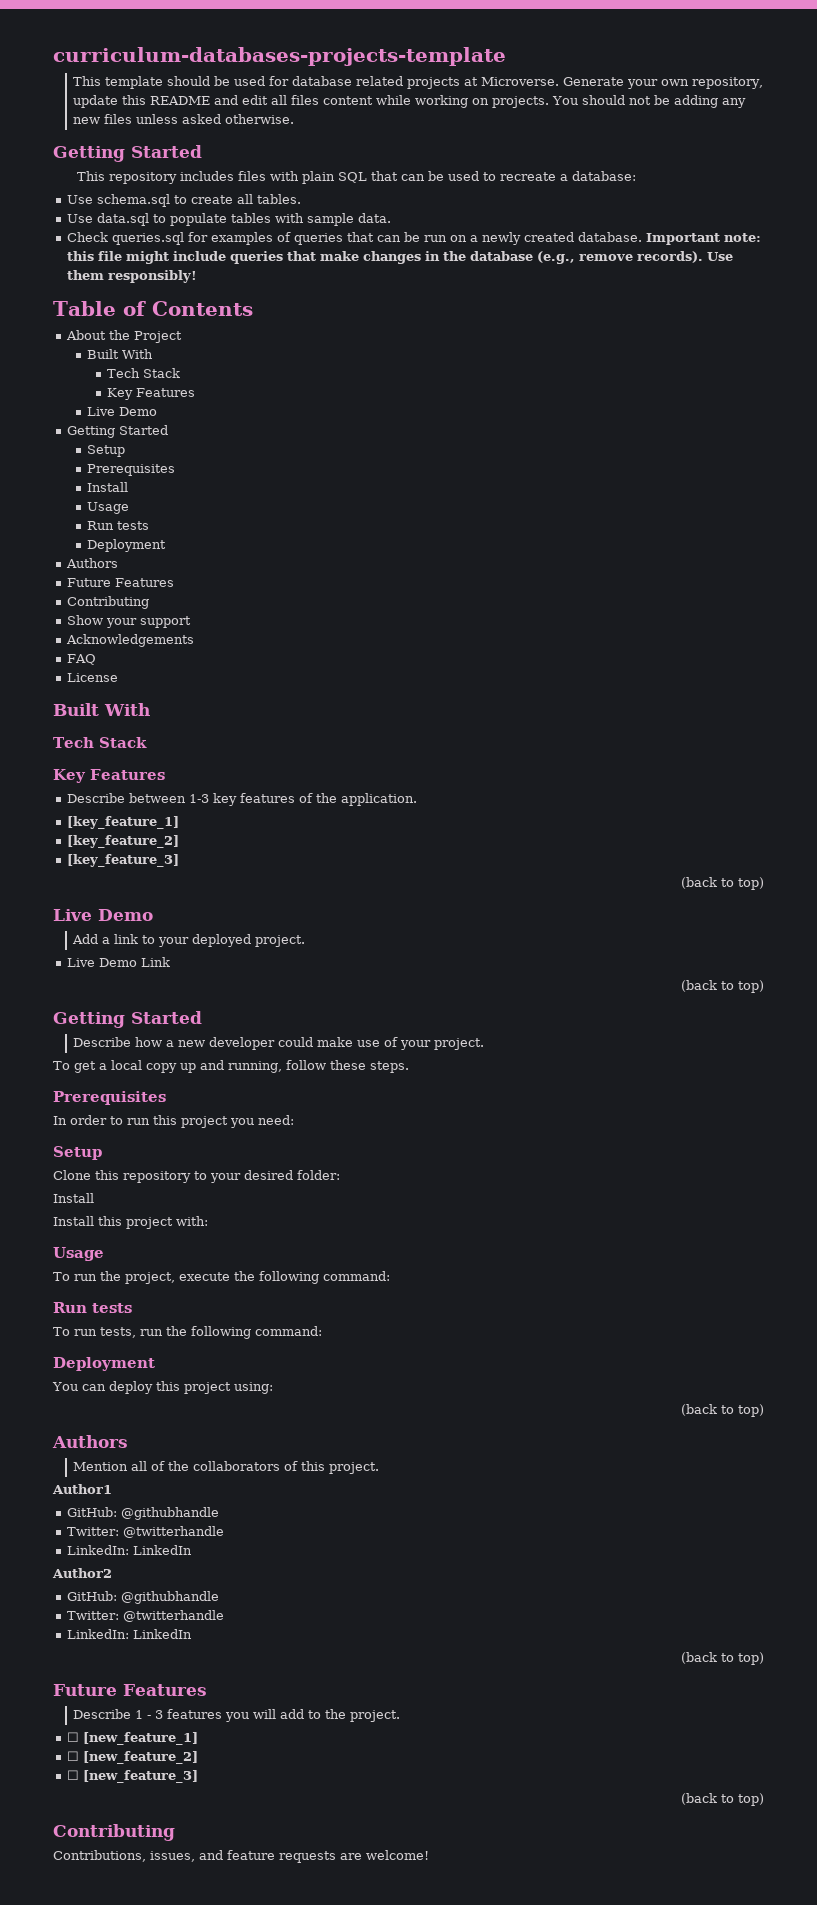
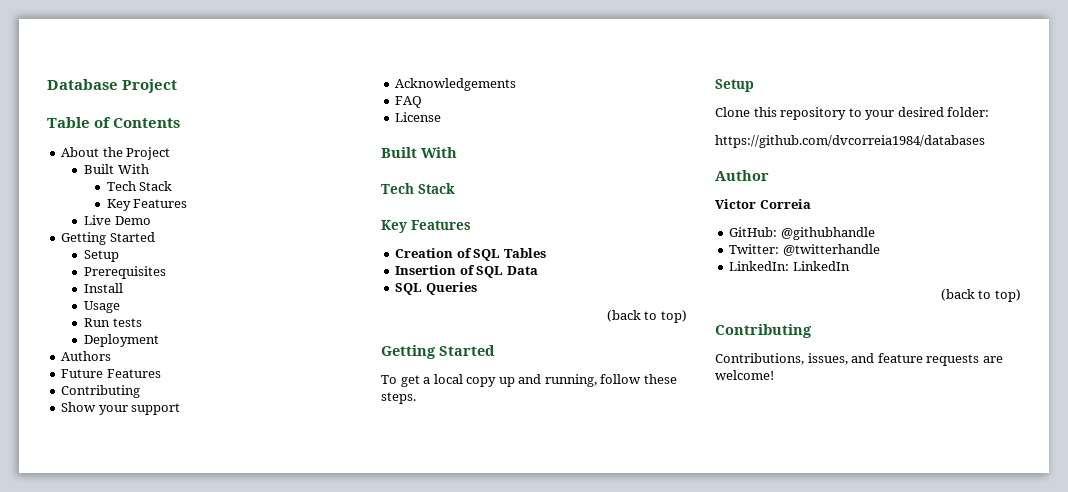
[53,47,506,66] [73,76,764,89] [73,95,747,108] [73,114,295,124] [53,145,202,162] [76,171,636,184] [66,194,301,207] [66,213,391,226] [66,232,761,245] [66,251,733,264] [66,270,197,283] curriculum-databases-projects-template // This template should be used for database related projects at Microverse. Generate your own repository, update this README and edit all files content while working on projects. You should not be adding any new files unless asked otherwise. // Getting Started // This repository includes files with plain SQL that can be used to recreate a database: // Use schema.sql to create all tables. // Use data.sql to populate tables with sample data. // Check queries.sql for examples of queries that can be run on a newly created database. Important note: this file might include queries that make changes in the database (e.g., remove records). Use them responsibly! -> [47,79,178,93] Database Project
[66,793,417,806] [66,816,179,829] [66,835,179,848] [66,854,179,867] [681,877,764,890] [53,909,153,921] [72,934,306,947] [66,957,170,967] Describe between 1-3 key features of the application. // [key_feature_1] // [key_feature_2] // [key_feature_3] // (back to top) // Live Demo // Add a link to your deployed project. // Live Demo Link -> [395,248,546,261] [395,265,538,278] [395,282,477,295] Creation of SQL Tables // Insertion of SQL Data // SQL Queries
[73,1037,485,1050] // Describe how a new developer could make use of your project. -> (495, 350) none
[53,1091,166,1105] [53,1115,294,1128] // Prerequisites // In order to run this project you need: -> (416, 398) none
[53,1193,94,1203] [53,1216,208,1229] [53,1247,104,1261] [53,1271,390,1284] [53,1302,132,1313] [53,1326,322,1339] [53,1357,155,1371] [52,1381,273,1394] [681,1404,764,1417] [52,1435,128,1448] [73,1461,380,1474] [52,1484,112,1494] [66,1507,219,1520] [66,1526,224,1538] [66,1545,192,1555] [52,1568,112,1578] Install // Install this project with: // Usage // To run the project, execute the following command: // Run tests // To run tests, run the following command: // Deployment // You can deploy this project using: // (back to top) // Authors // Mention all of the collaborators of this project. // Author1 // GitHub: @githubhandle // Twitter: @twitterhandle // LinkedIn: LinkedIn // Author2 -> [715,135,985,148] [715,170,769,181] [715,199,811,209] https://github.com/dvcorreia1984/databases // Author // Victor Correia
[53,1684,207,1696] [73,1709,401,1722] [66,1732,198,1745] [66,1751,198,1764] [66,1770,198,1783] [681,1793,764,1806] // Future Features // Describe 1 - 3 features you will add to the project. // ☐ [new_feature_1] // ☐ [new_feature_2] // ☐ [new_feature_3] // (back to top) -> (1021, 295) none

